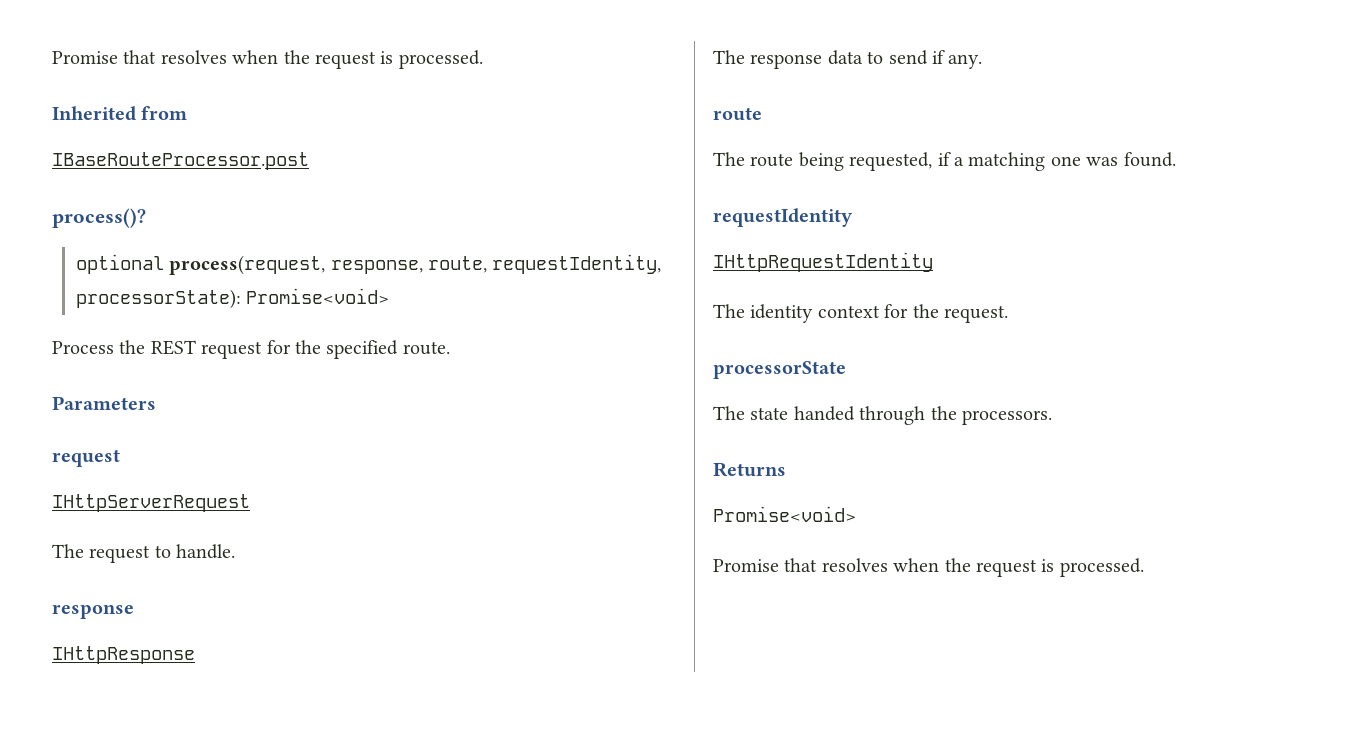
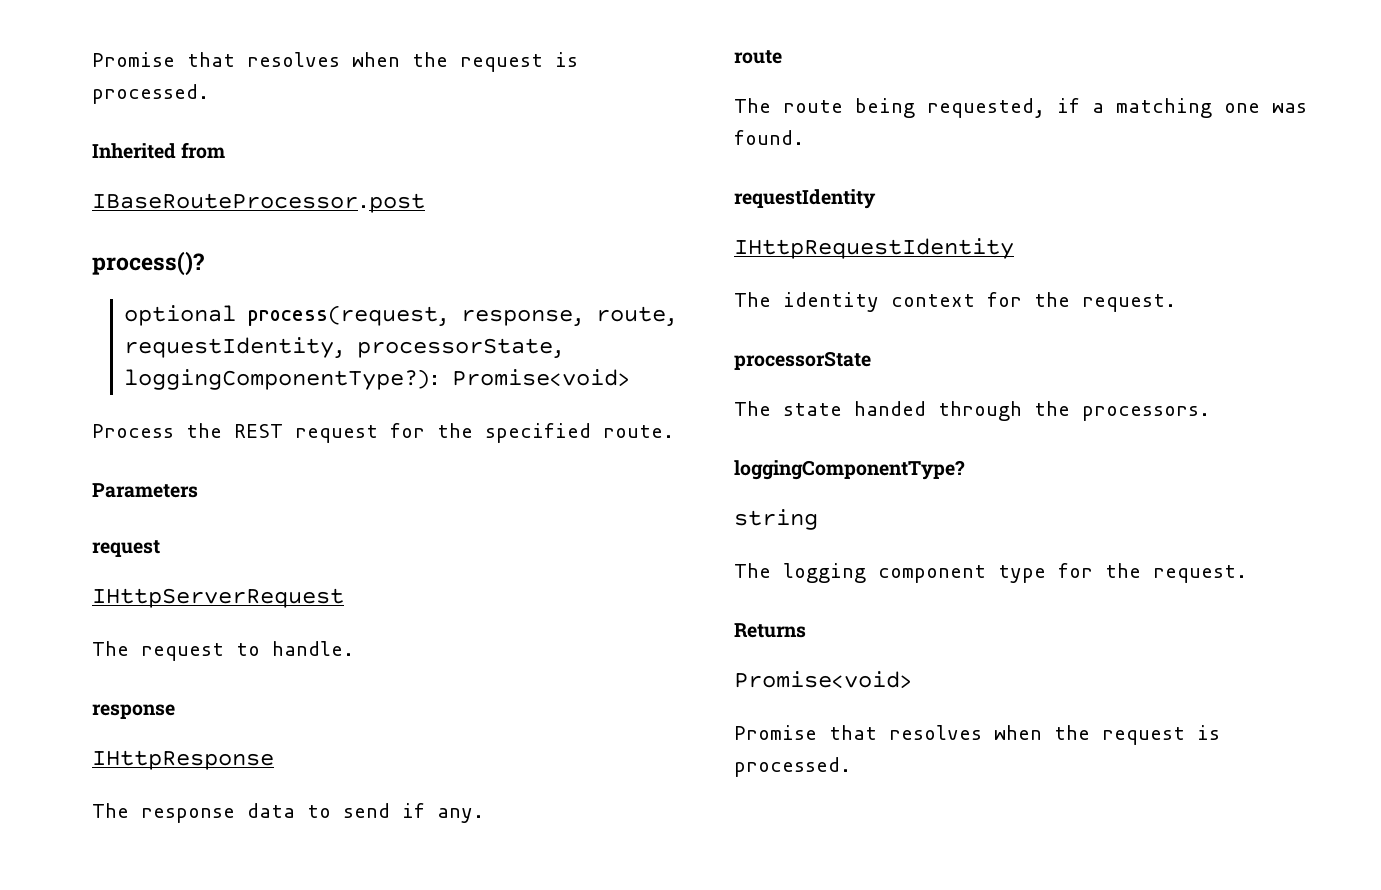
[75,289,241,309] processorState): -> [356,338,564,358] [123,369,440,390] processorState, loggingComponentType?):
(1052, 417) none -> [734,460,965,480] [734,509,818,530] [734,563,1247,583] // loggingComponentType? // string // The logging component type for the request.

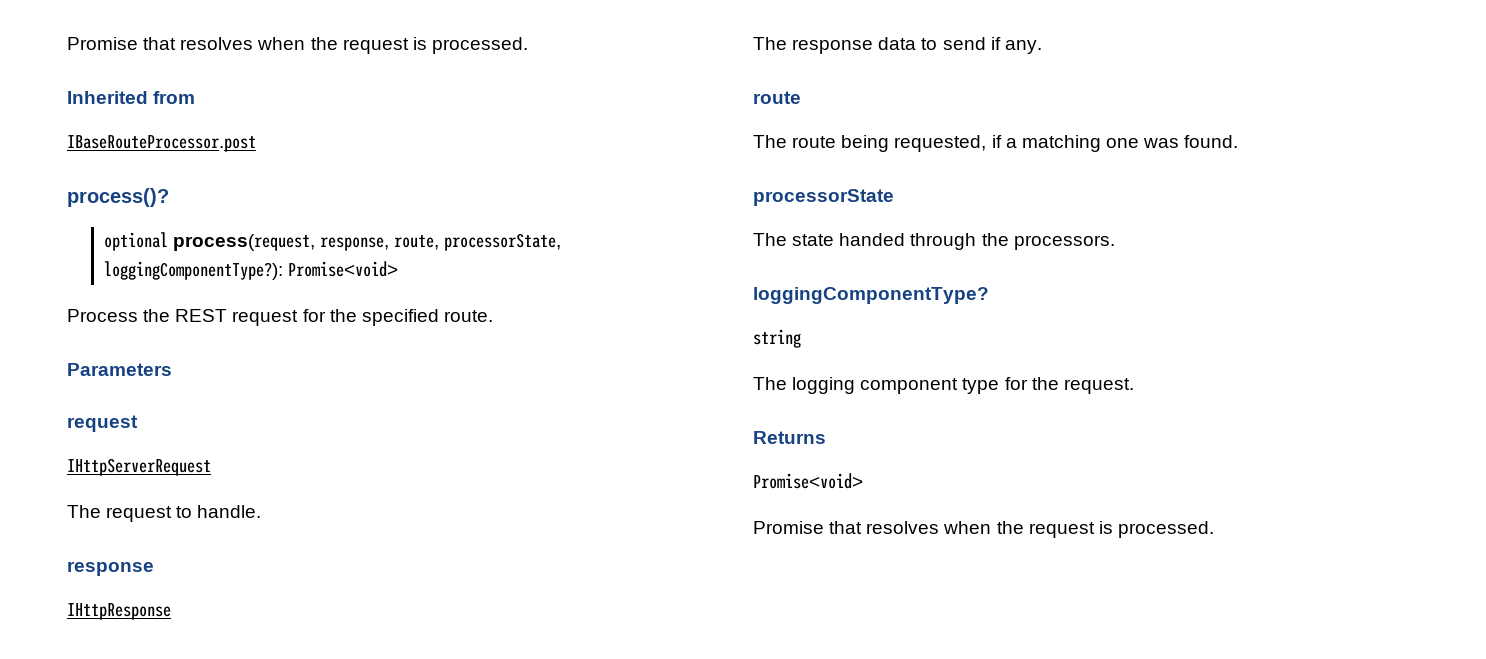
[123,337,345,358] requestIdentity, -> (440, 242) none
[734,189,876,209] [734,238,1014,259] [734,292,1176,312] // requestIdentity // IHttpRequestIdentity // The identity context for the request. -> (1239, 141) none

